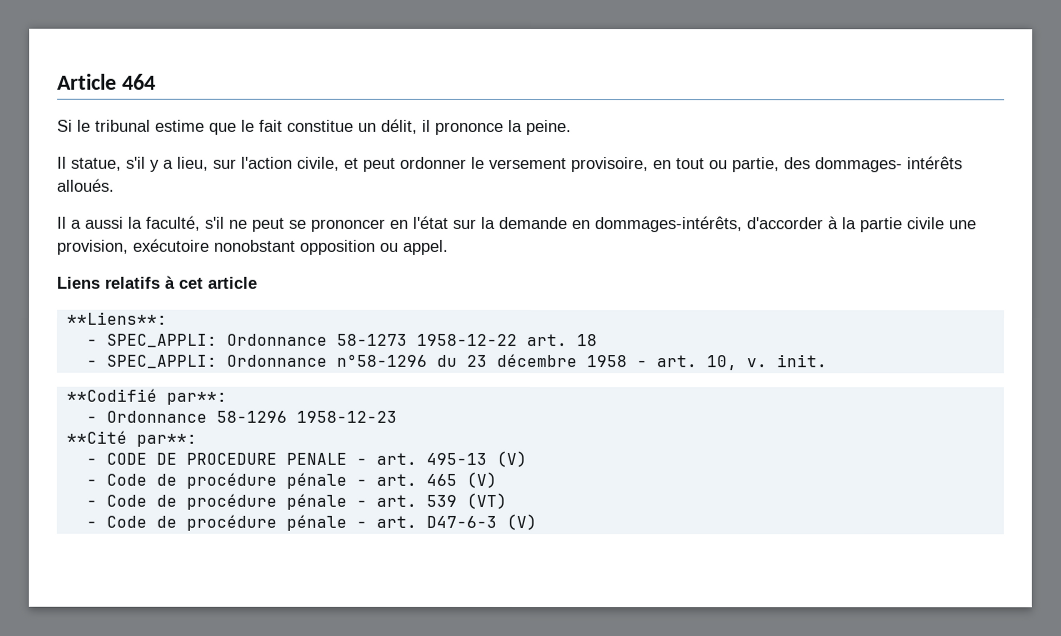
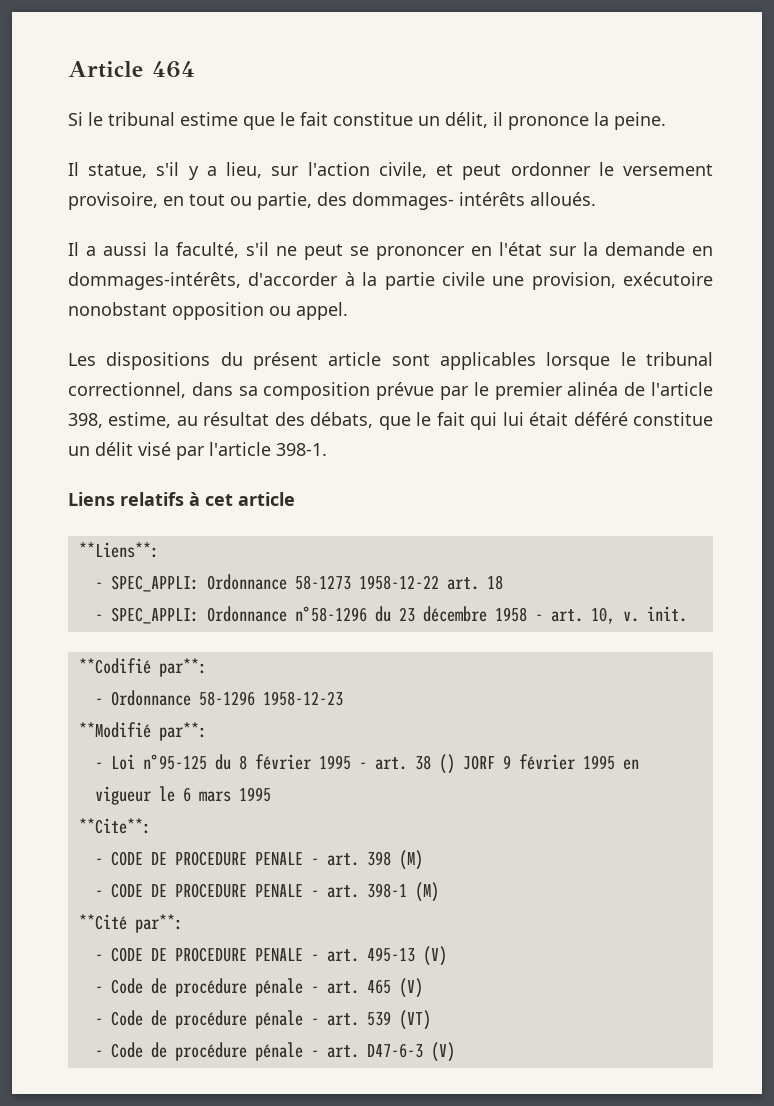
(449, 247) none -> [68,352,713,370] [68,382,713,400] [68,412,713,430] [68,442,327,460] // Les dispositions du présent article sont applicables lorsque le tribunal correctionnel, dans sa composition prévue par le premier alinéa de l'article 398, estime, au résultat des débats, que le fait qui lui était déféré constitue un délit visé par l'article 398-1.
(397, 416) none -> [78,722,207,741] [94,754,639,774] [94,786,271,805] [78,818,151,834] [94,850,423,870] [94,882,439,902] // **Modifié par**: // - Loi n°95-125 du 8 février 1995 - art. 38 () JORF 9 février 1995 en vigueur le 6 mars 1995 // **Cite**: // - CODE DE PROCEDURE PENALE - art. 398 (M) // - CODE DE PROCEDURE PENALE - art. 398-1 (M)

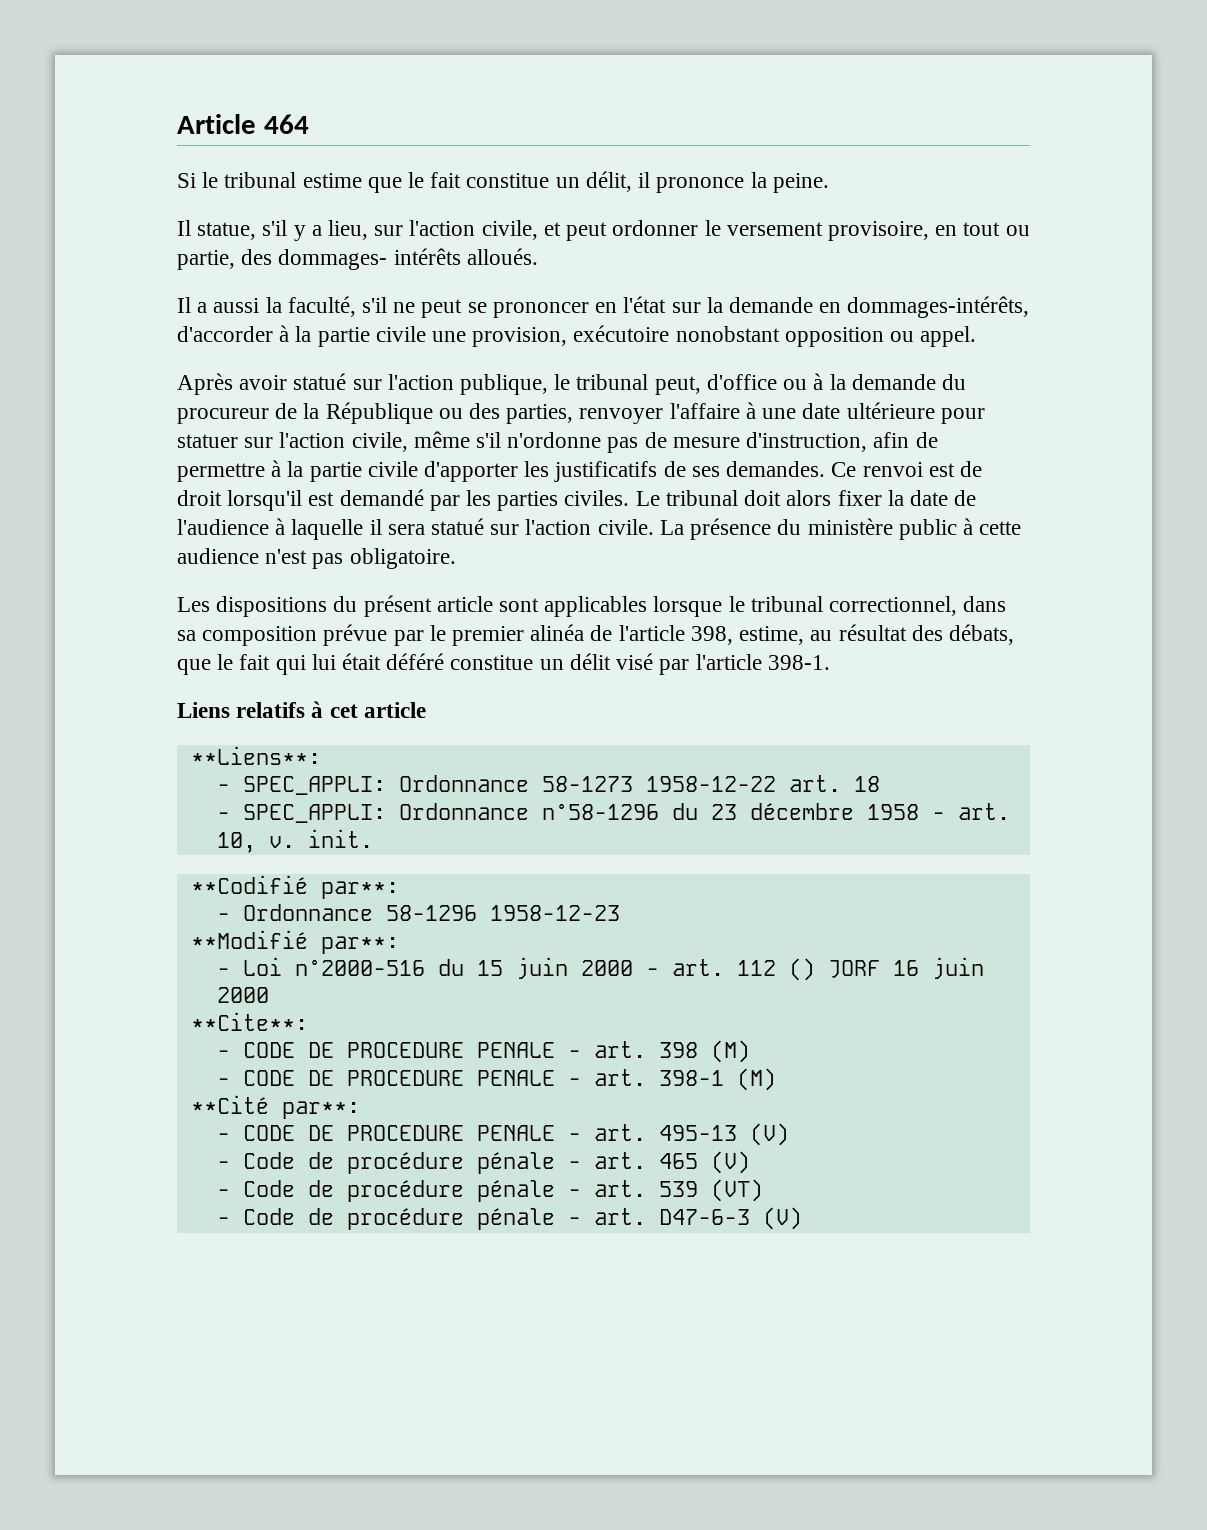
(348, 311) none -> [177,373,966,395] [177,402,985,424] [177,431,938,453] [177,460,982,482] [177,489,977,511] [177,518,1022,540] [177,548,456,569] // Après avoir statué sur l'action publique, le tribunal peut, d'office ou à la demande du procureur de la République ou des parties, renvoyer l'affaire à une date ultérieure pour statuer sur l'action civile, même s'il n'ordonne pas de mesure d'instruction, afin de permettre à la partie civile d'apporter les justificatifs de ses demandes. Ce renvoi est de droit lorsqu'il est demandé par les parties civiles. Le tribunal doit alors fixer la date de l'audience à laquelle il sera statué sur l'action civile. La présence du ministère public à cette audience n'est pas obligatoire.
[142,754,431,770] n°95-125 du 8 février 1995 - art. 38 -> [294,957,776,979] n°2000-516 du 15 juin 2000 - art. 112
[502,754,639,770] [94,786,271,805] 9 février 1995 en vigueur le 6 mars 1995 -> [892,957,984,979] [216,987,269,1003] 16 juin 2000

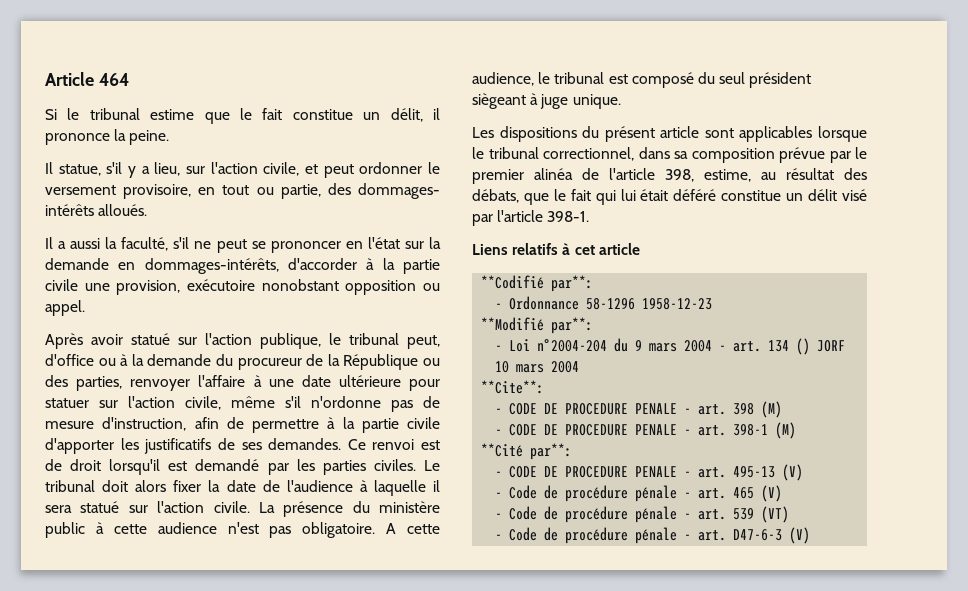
(456, 558) none -> [386,523,440,534] [472,72,812,88] [472,93,621,109] A cette audience, le tribunal est composé du seul président siègeant à juge unique.
[190,746,321,765] [216,775,880,795] [216,803,1010,823] [216,829,373,853] // **Liens**: // - SPEC_APPLI: Ordonnance 58-1273 1958-12-22 art. 18 // - SPEC_APPLI: Ordonnance n°58-1296 du 23 décembre 1958 - art. 10, v. init. -> (640, 249) none
[294,957,776,979] n°2000-516 du 15 juin 2000 - art. 112 -> [537,338,790,352] n°2004-204 du 9 mars 2004 - art. 134
[892,957,984,979] [216,987,269,1003] 16 juin 2000 -> [495,361,580,373] 10 mars 2004

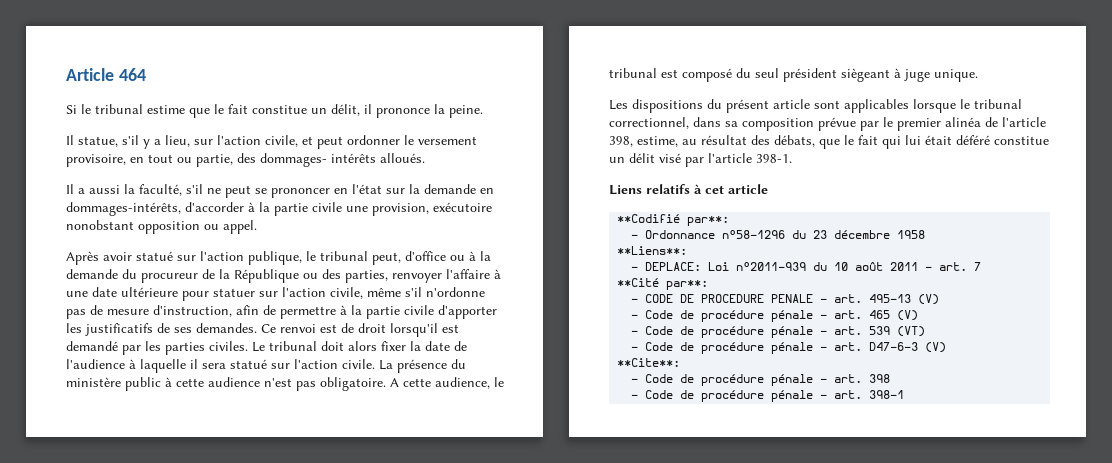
[586,298,713,310] [481,317,594,334] [495,338,846,355] [495,361,580,373] [481,380,545,394] [495,401,783,418] [495,422,797,439] 58-1296 1958-12-23 // **Modifié par**: // - Loi n°2004-204 du 9 mars 2004 - art. 134 () JORF 10 mars 2004 // **Cite**: // - CODE DE PROCEDURE PENALE - art. 398 (M) // - CODE DE PROCEDURE PENALE - art. 398-1 (M) -> [722,230,926,239] [617,246,688,255] [631,262,982,271] n°58-1296 du 23 décembre 1958 // **Liens**: // - DEPLACE: Loi n°2011-939 du 10 août 2011 - art. 7
(811, 535) none -> [617,358,681,367] [631,374,891,386] [631,390,905,402] // **Cite**: // - Code de procédure pénale - art. 398 // - Code de procédure pénale - art. 398-1

